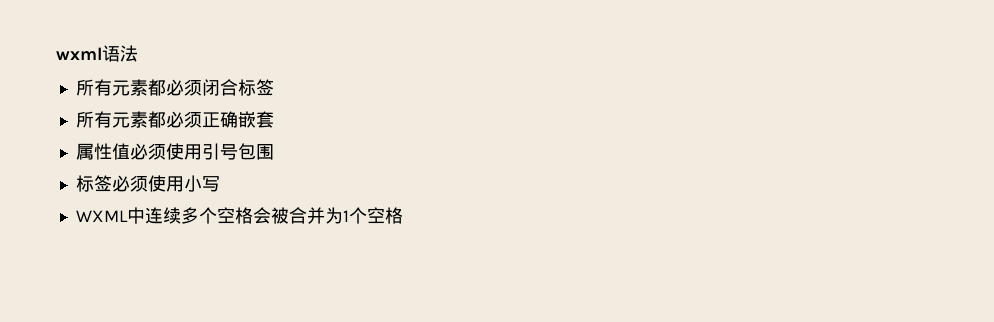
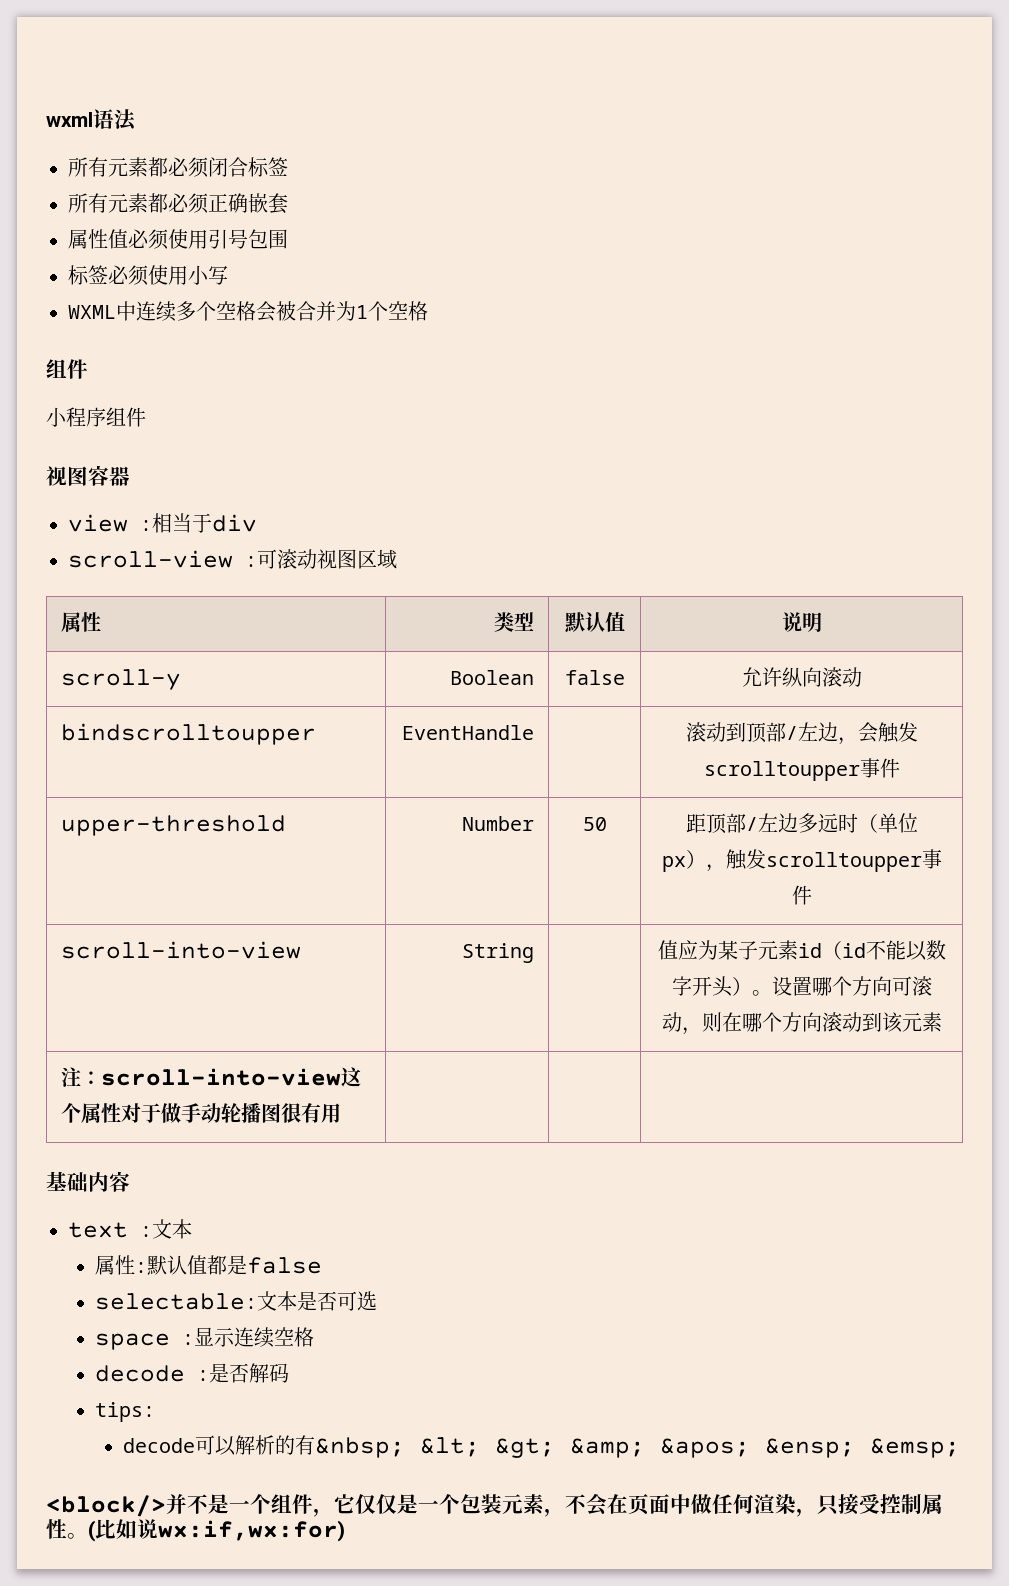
(403, 215) none -> [46,359,88,379] [46,407,146,427] [46,465,130,486] [68,513,257,533] [68,549,397,569] [60,612,101,632] [494,612,535,632] [564,612,625,633] [781,612,822,632] [60,669,181,690] [450,670,535,685] [564,670,625,685] [741,667,862,687] [60,723,316,745] [402,725,535,740] [685,722,918,745] [703,758,900,781] [60,815,286,836] [462,816,535,831] [582,817,607,831] [685,813,918,834] [661,849,942,872] [791,885,812,905] [60,941,301,959] [462,943,535,963] [657,940,946,961] [671,976,932,997] [661,1012,942,1035] [60,1067,361,1087] [60,1103,341,1123] [46,1171,130,1192] [68,1219,192,1239] [95,1255,323,1275] [95,1291,378,1311] [95,1327,315,1350] [95,1363,290,1383] [95,1402,156,1422] [122,1435,960,1458] [46,1493,943,1517] [46,1519,345,1542] // 组件 // 小程序组件 // 视图容器 // view :相当于div // scroll-view :可滚动视图区域 // 属性 | 类型 | 默认值 | 说明 // scroll-y | Boolean | false | 允许纵向滚动 // bindscrolltoupper | EventHandle | | 滚动到顶部/左边，会触发scrolltoupper事件 // upper-threshold | Number | 50 | 距顶部/左边多远时（单位px），触发scrolltoupper事件 // scroll-into-view | String | | 值应为某子元素id（id不能以数字开头）。设置哪个方向可滚动，则在哪个方向滚动到该元素 // 注：scroll-into-view这个属性对于做手动轮播图很有用 | | | // 基础内容 // text :文本 // 属性:默认值都是false // selectable:文本是否可选 // space :显示连续空格 // decode :是否解码 // tips: // decode可以解析的有&nbsp; &lt; &gt; &amp; &apos; &ensp; &emsp; // <block/>并不是一个组件，它仅仅是一个包装元素，不会在页面中做任何渲染，只接受控制属性。(比如说wx:if,wx:for)

